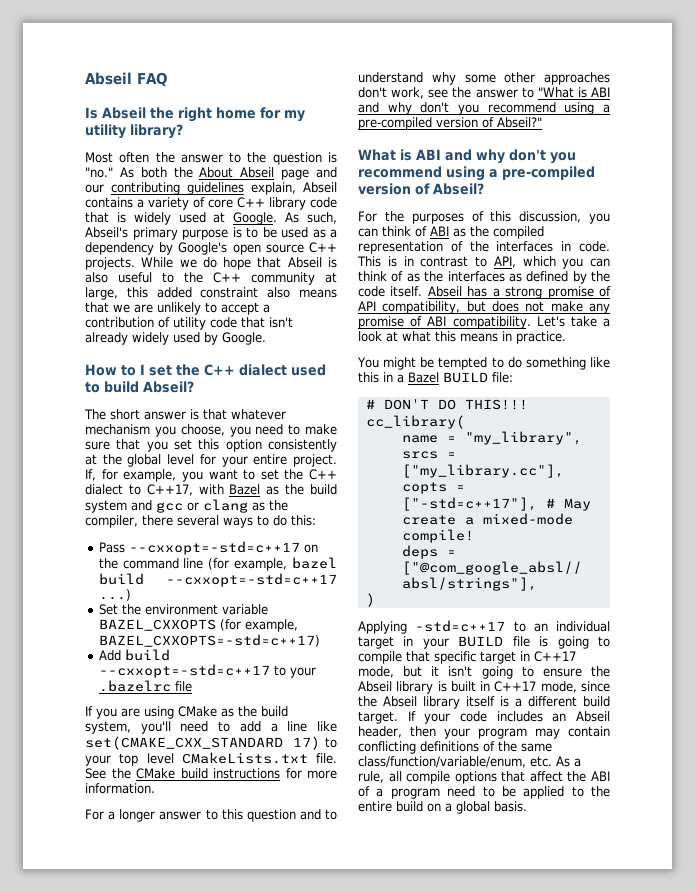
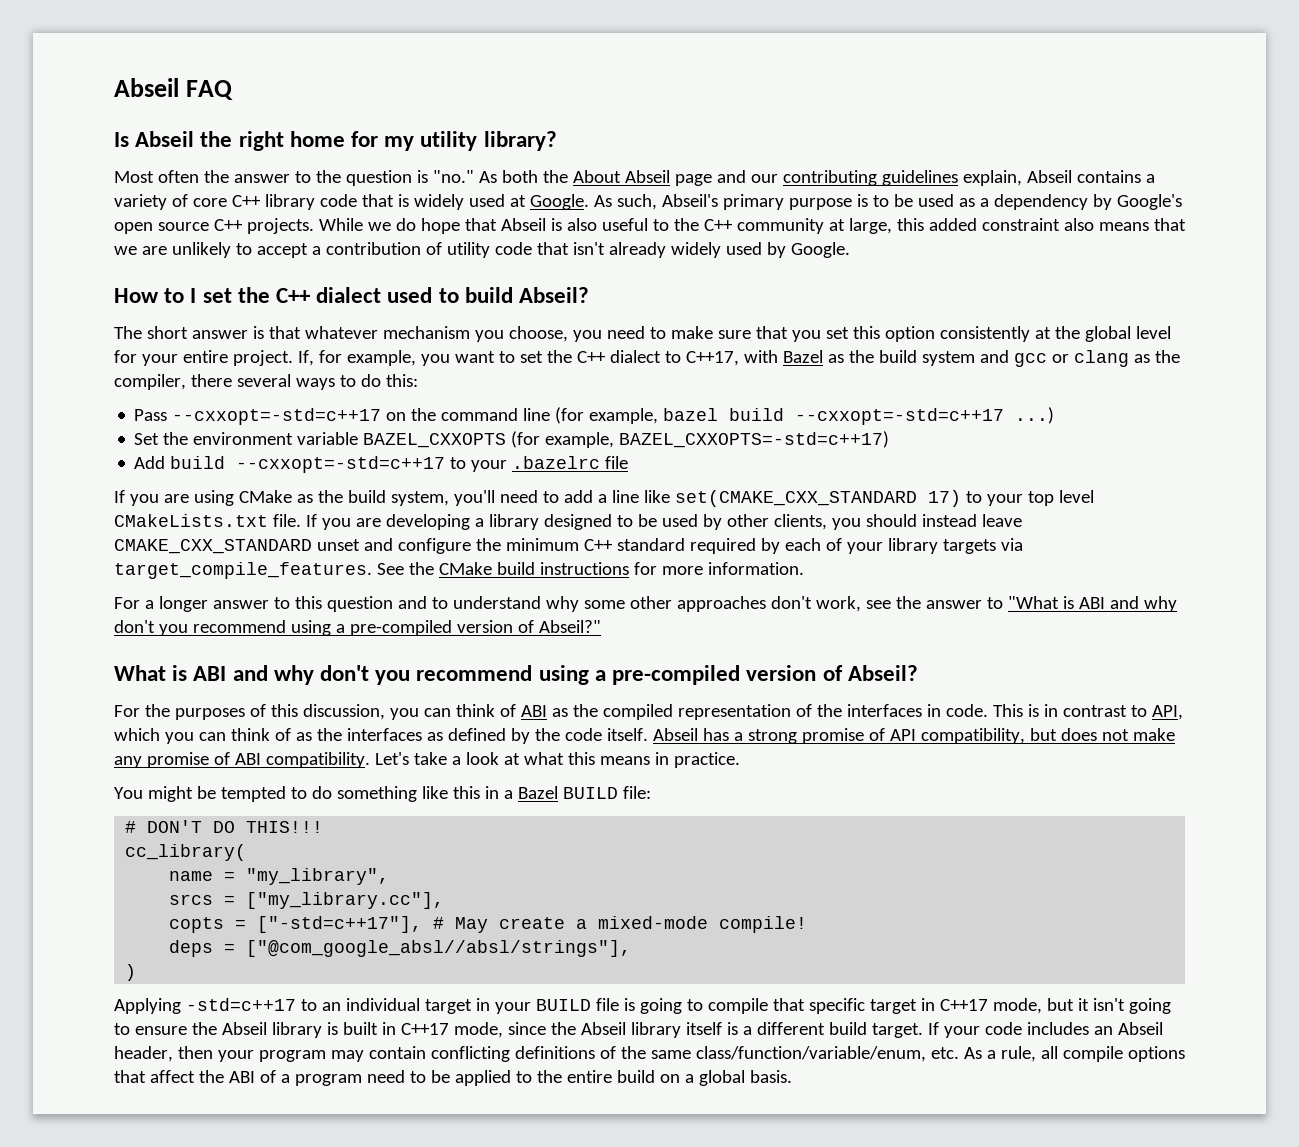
(337, 758) none -> [305,514,1022,530] [114,538,1023,554] [114,562,372,579] If you are developing a library designed to be used by other clients, you should instead leave CMAKE_CXX_STANDARD unset and configure the minimum C++ standard required by each of your library targets via target_compile_features.

